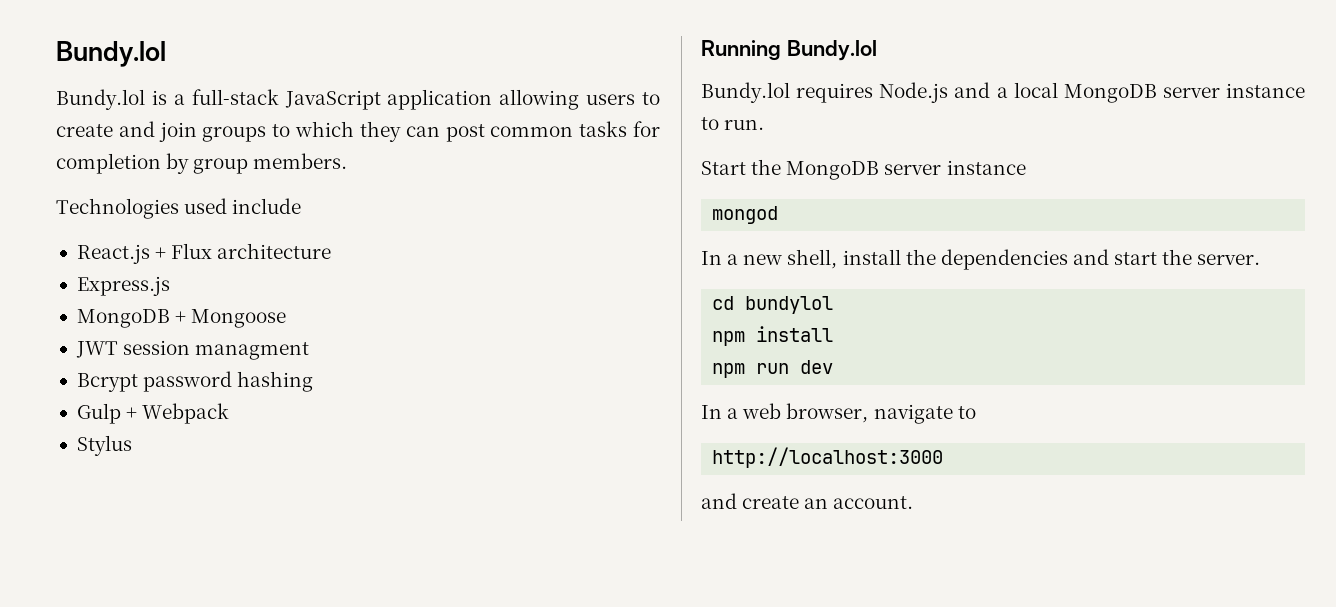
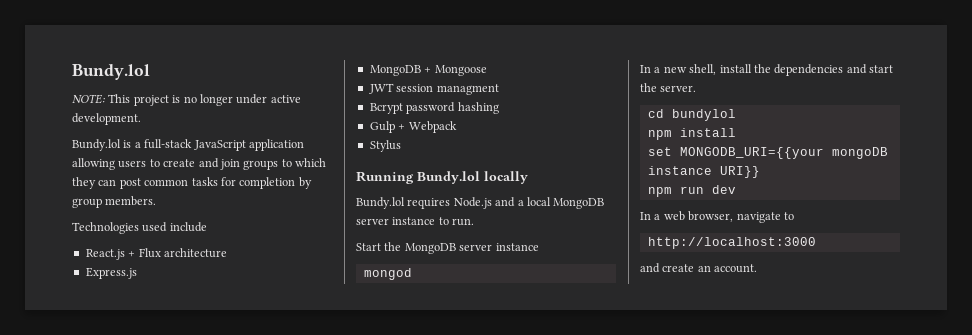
[56,41,166,67] Bundy.lol -> [72,64,150,80] [72,94,301,106] [72,113,141,125] Bundy.lol // NOTE: This project is no longer under active development.
(877, 50) none -> [484,171,528,184] locally
(834, 334) none -> [647,147,888,159] [647,166,760,178] // set MONGODB_URI={{your mongoDB instance URI}}

